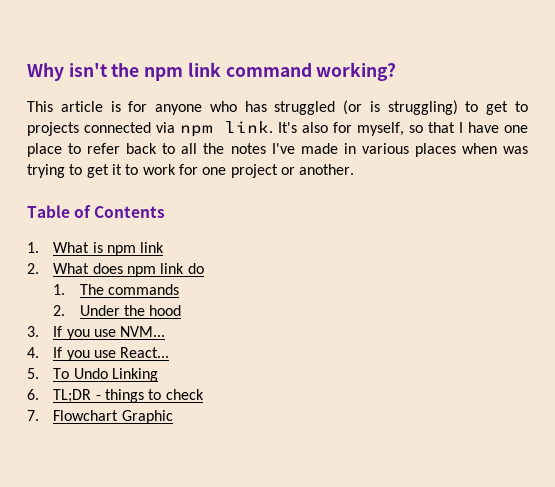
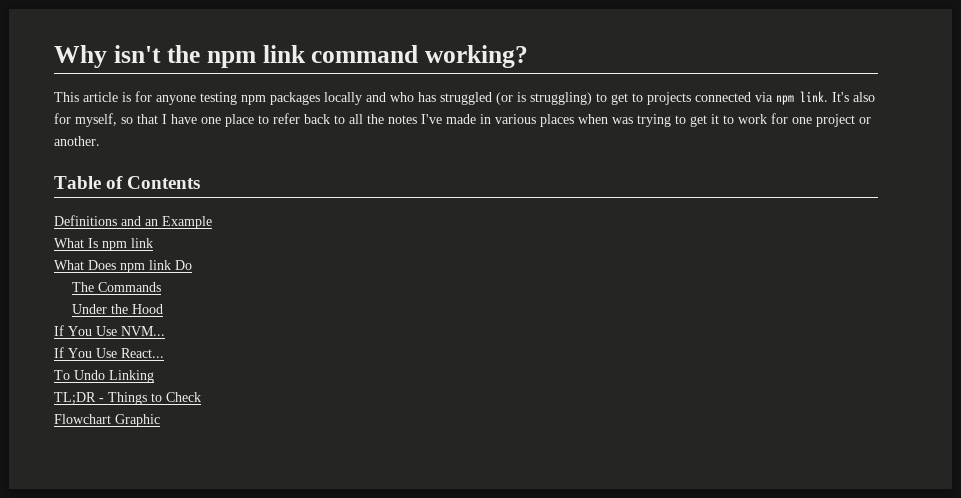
(203, 109) none -> [200,92,386,105] testing npm packages locally and
[27,242,165,256] [27,263,204,277] [53,284,179,295] [53,305,182,316] [27,326,166,340] [27,347,116,361] 1. What is npm link // 2. What does npm link do // 1. The commands // 2. Under the hood // 3. If you use NVM... // 4. If you use -> [54,215,212,229] [54,238,153,251] [54,260,192,273] [71,282,161,292] [71,304,163,314] [54,325,165,336] [54,347,117,358] Definitions and an Example // What Is npm link // What Does npm link Do // The Commands // Under the Hood // If You Use NVM... // If You Use
[27,368,39,379] 5. -> (164, 353) none
[27,389,39,400] 6. -> (154, 376) none
[104,389,204,403] [27,410,39,421] things to check // 7. -> [108,392,201,405] Things to Check //

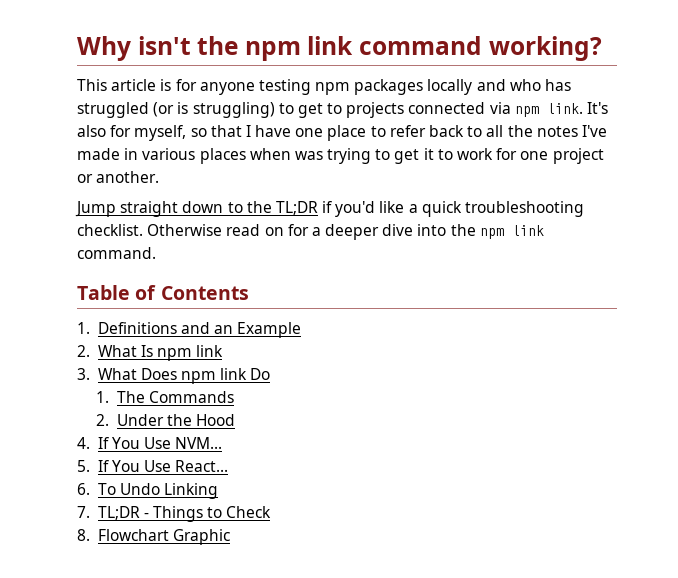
(100, 141) none -> [75,201,585,217] [77,224,544,240] [77,247,156,259] // Jump straight down to the TL;DR if you'd like a quick troubleshooting checklist. Otherwise read on for a deeper dive into the npm link command.
(201, 182) none -> [77,322,90,334] 1.
(212, 222) none -> [77,345,90,357] 2.
(153, 243) none -> [77,368,90,380] 3.
(192, 265) none -> [96,391,110,403] 1.
(161, 287) none -> [96,414,110,426] 2.
(163, 309) none -> [77,437,90,449] 4.
(165, 331) none -> [77,460,90,472] 5.
(164, 353) none -> [77,483,90,495] 6.
(154, 376) none -> [77,506,90,518] 7.
(201, 397) none -> [77,529,90,541] 8.

